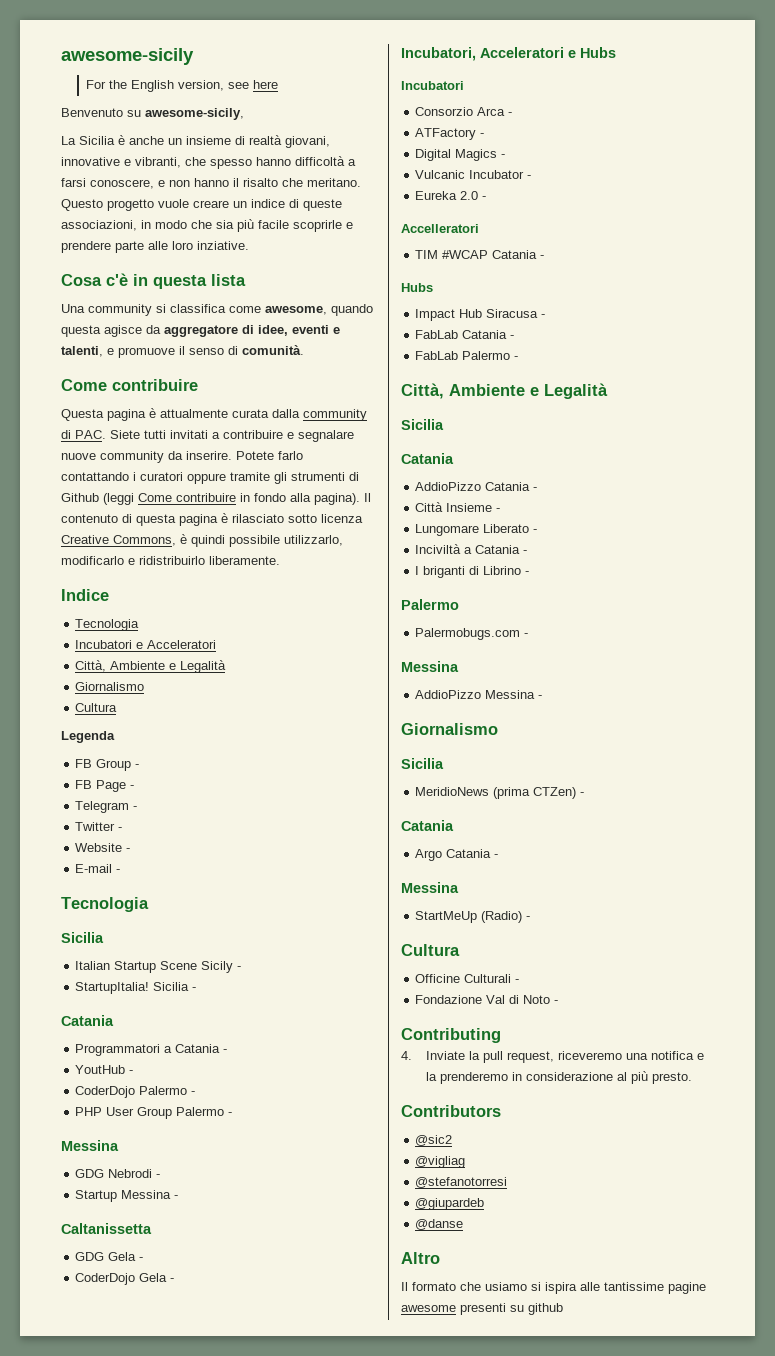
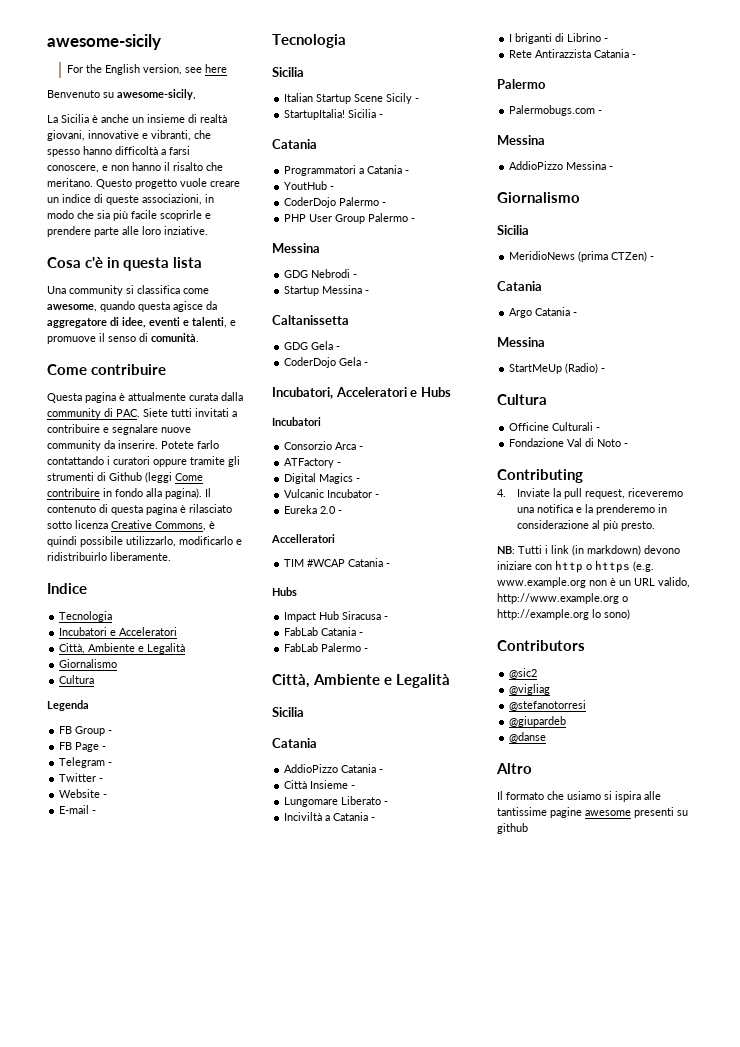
(530, 573) none -> [509,49,637,58] // Rete Antirazzista Catania -
(692, 1078) none -> [497,545,680,556] [497,560,654,573] [497,577,690,588] [497,593,628,604] [497,609,630,620] // NB: Tutti i link (in markdown) devono iniziare con http o https (e.g. www.example.org non è un URL valido, http://www.example.org o http://example.org lo sono)

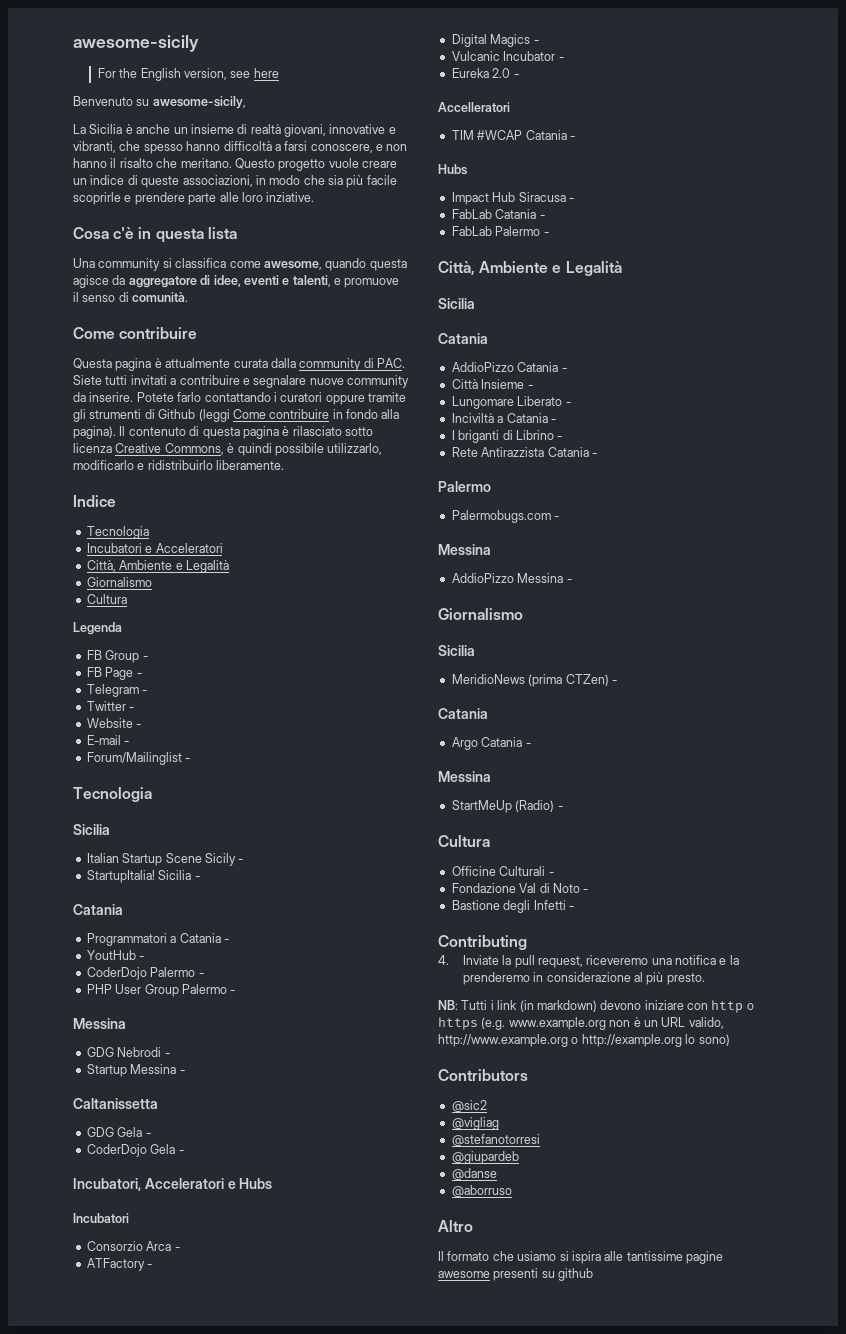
(97, 812) none -> [86,752,191,765] // Forum/Mailinglist -
(629, 445) none -> [451,900,574,913] // Bastione degli Infetti -
(547, 737) none -> [451,1185,512,1197] // @aborruso

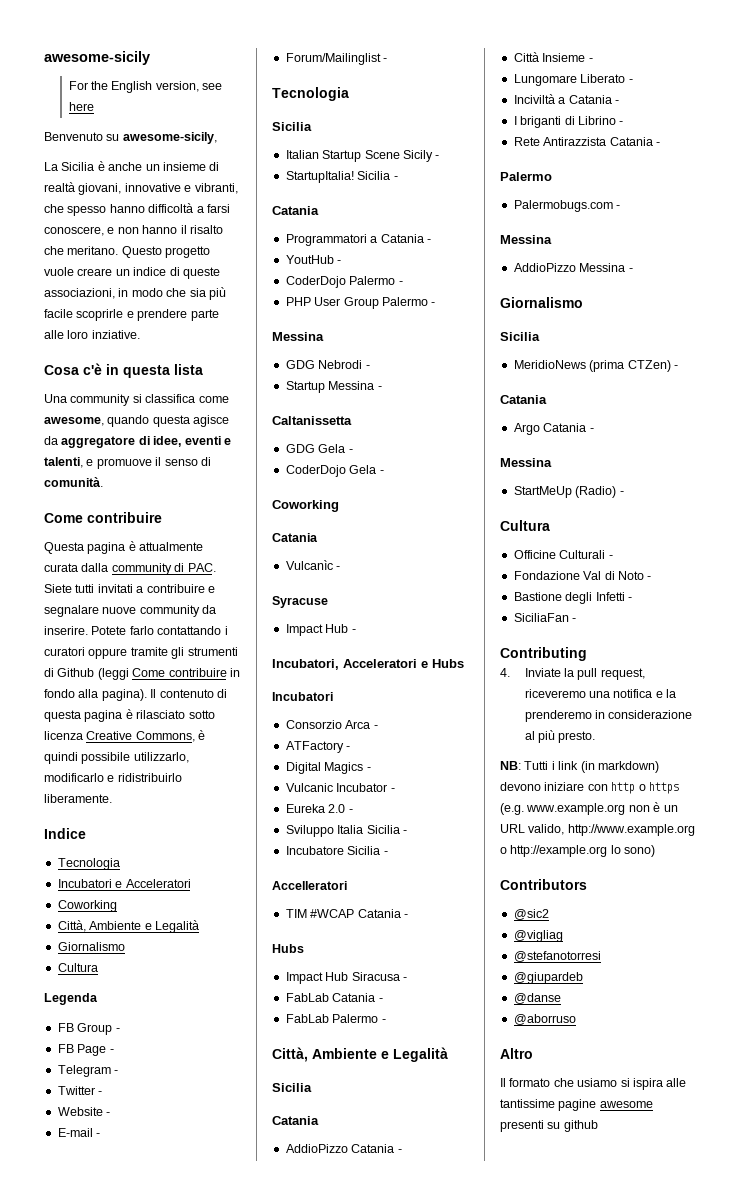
(223, 548) none -> [57,900,117,912] // Coworking
(184, 1152) none -> [272,500,339,512] [272,533,318,542] [285,560,341,570] [272,596,328,608] [285,624,356,636] // Coworking // Catania // Vulcanìc - // Syracuse // Impact Hub -
(519, 76) none -> [285,825,407,837] [285,846,388,855] // Sviluppo Italia Sicilia - // Incubatore Sicilia -
(574, 908) none -> [513,613,577,622] // SiciliaFan -

